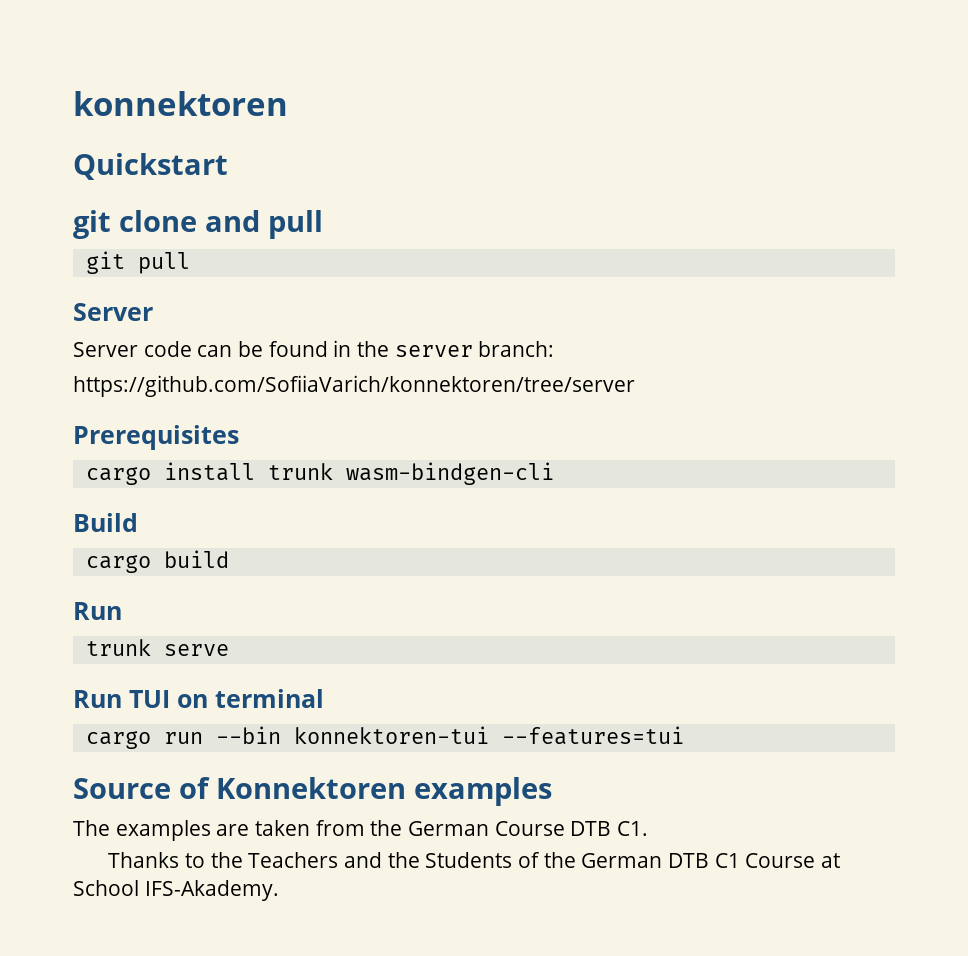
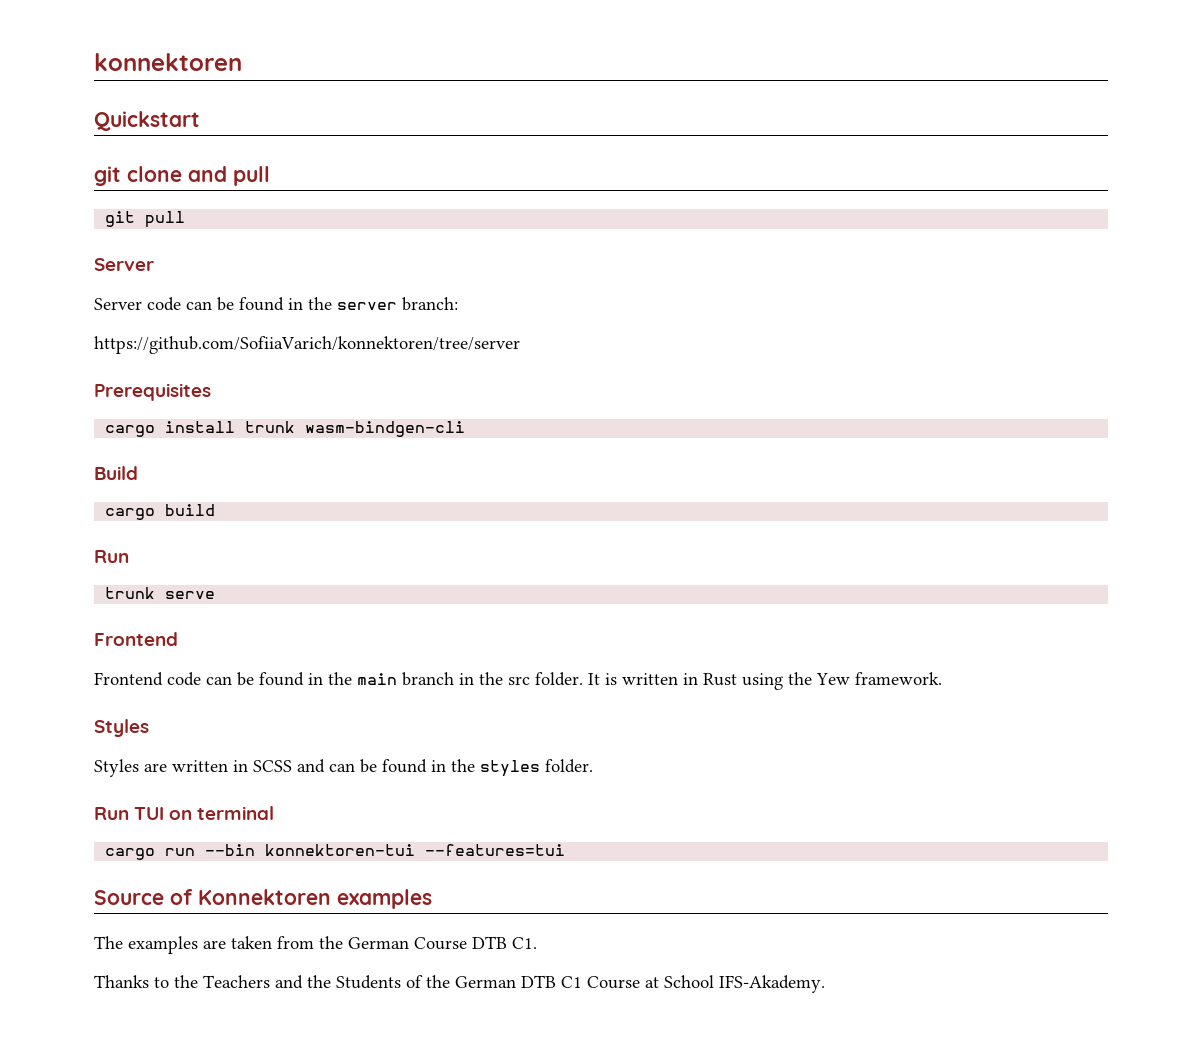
(229, 650) none -> [94,632,178,646] [94,672,942,690] [94,719,149,737] [94,759,593,777] // Frontend // Frontend code can be found in the main branch in the src folder. It is written in Rust using the Yew framework. // Styles // Styles are written in SCSS and can be found in the styles folder.

